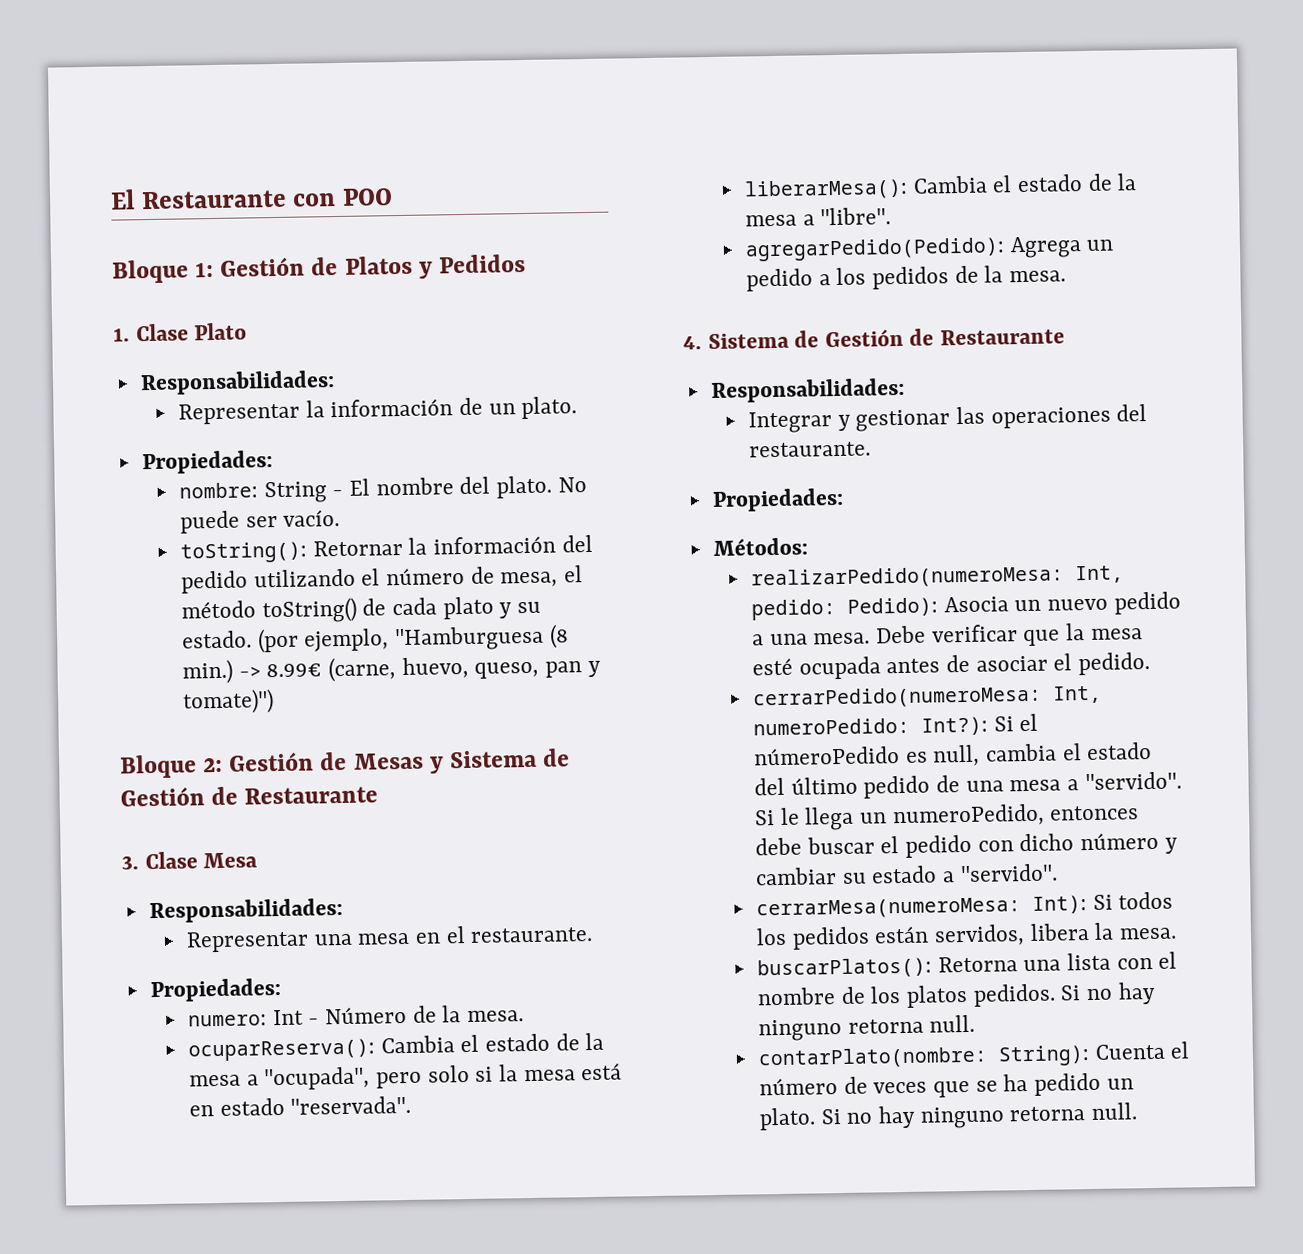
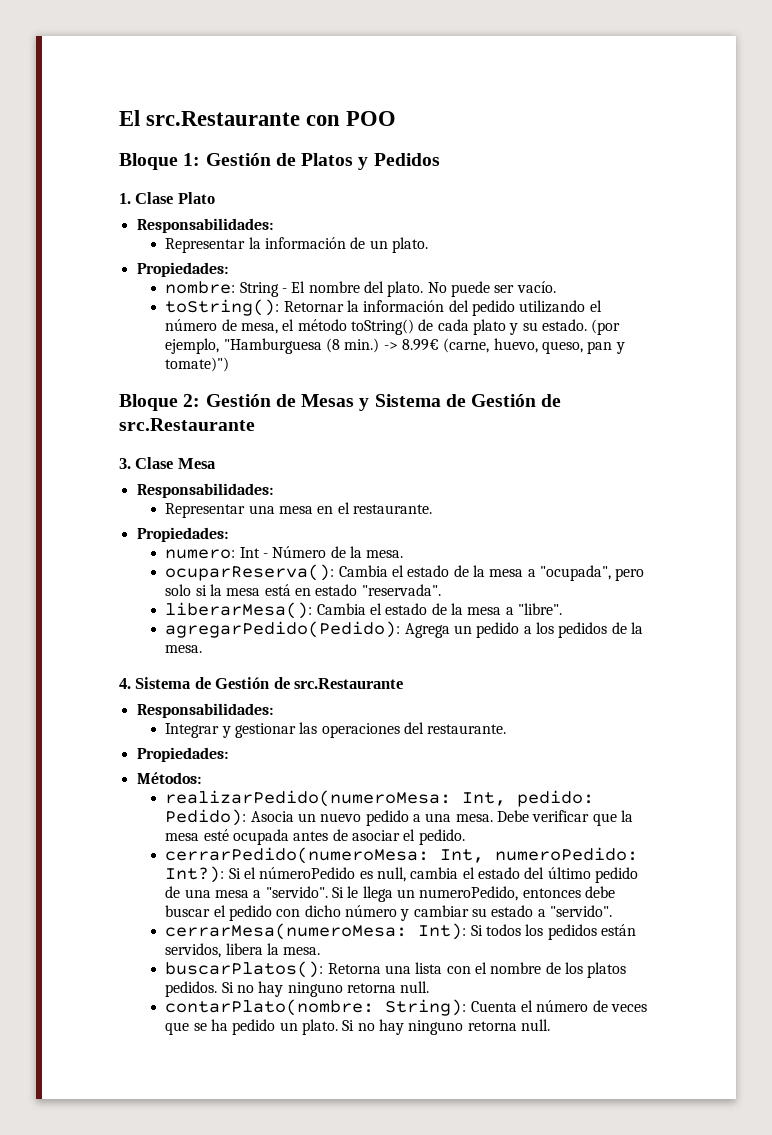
[110,189,287,210] El Restaurante -> [119,110,301,126] El src.Restaurante
[244,786,379,805] Restaurante -> [119,418,255,431] src.Restaurante
[940,328,1066,346] Restaurante -> [294,678,404,689] src.Restaurante

